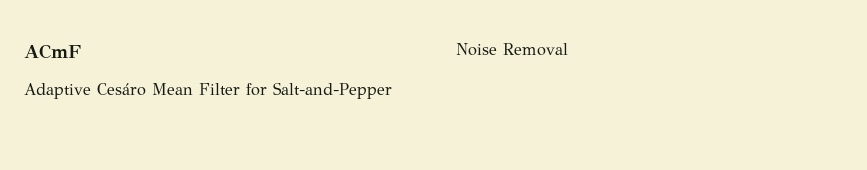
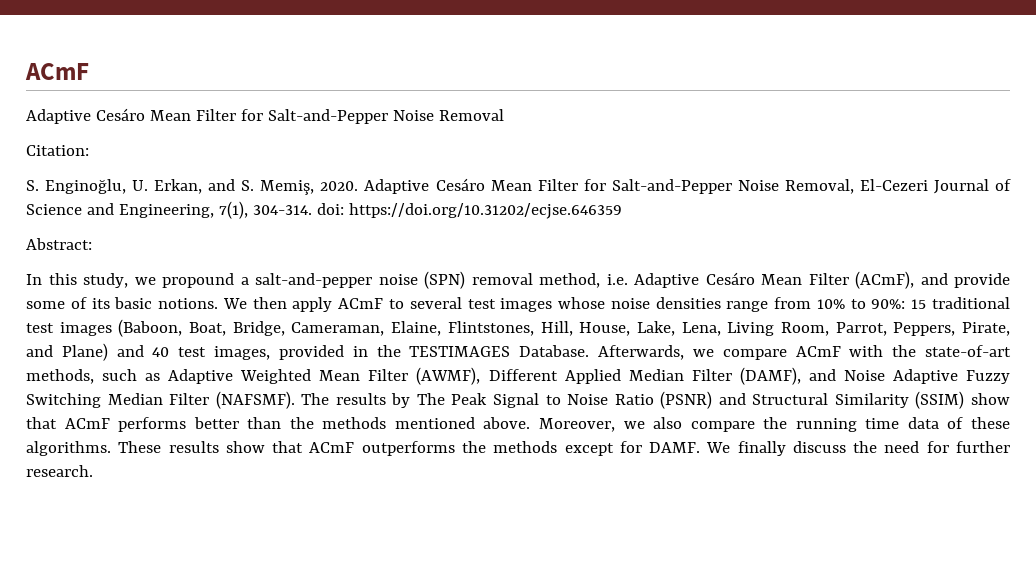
(568, 49) none -> [26,145,89,156] [26,178,1011,195] [26,201,622,219] [26,238,92,250] [26,271,1010,289] [26,297,1010,312] [26,319,1010,337] [26,343,1012,361] [26,367,1010,385] [26,391,1010,409] [26,417,1010,432] [26,441,1011,456] [26,465,93,477] // Citation: // S. Enginoğlu, U. Erkan, and S. Memiş, 2020. Adaptive Cesáro Mean Filter for Salt-and-Pepper Noise Removal, El-Cezeri Journal of Science and Engineering, 7(1), 304-314. doi: https://doi.org/10.31202/ecjse.646359 // Abstract: // In this study, we propound a salt-and-pepper noise (SPN) removal method, i.e. Adaptive Cesáro Mean Filter (ACmF), and provide some of its basic notions. We then apply ACmF to several test images whose noise densities range from 10% to 90%: 15 traditional test images (Baboon, Boat, Bridge, Cameraman, Elaine, Flintstones, Hill, House, Lake, Lena, Living Room, Parrot, Peppers, Pirate, and Plane) and 40 test images, provided in the TESTIMAGES Database. Afterwards, we compare ACmF with the state-of-art methods, such as Adaptive Weighted Mean Filter (AWMF), Different Applied Median Filter (DAMF), and Noise Adaptive Fuzzy Switching Median Filter (NAFSMF). The results by The Peak Signal to Noise Ratio (PSNR) and Structural Similarity (SSIM) show that ACmF performs better than the methods mentioned above. Moreover, we also compare the running time data of these algorithms. These results show that ACmF outperforms the methods except for DAMF. We finally discuss the need for further research.

